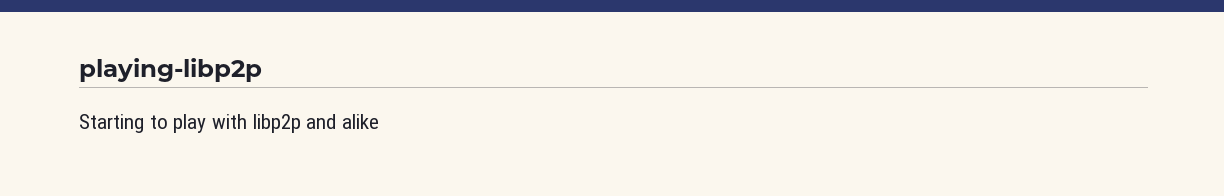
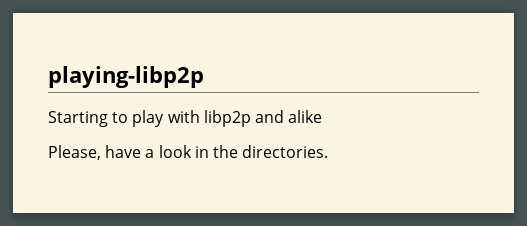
(380, 121) none -> [48,145,329,160] // Please, have a look in the directories.

